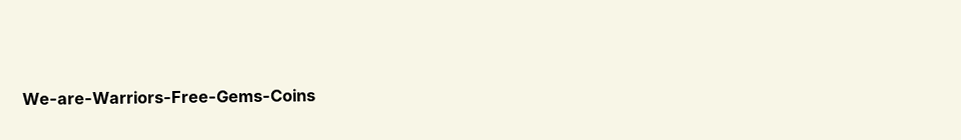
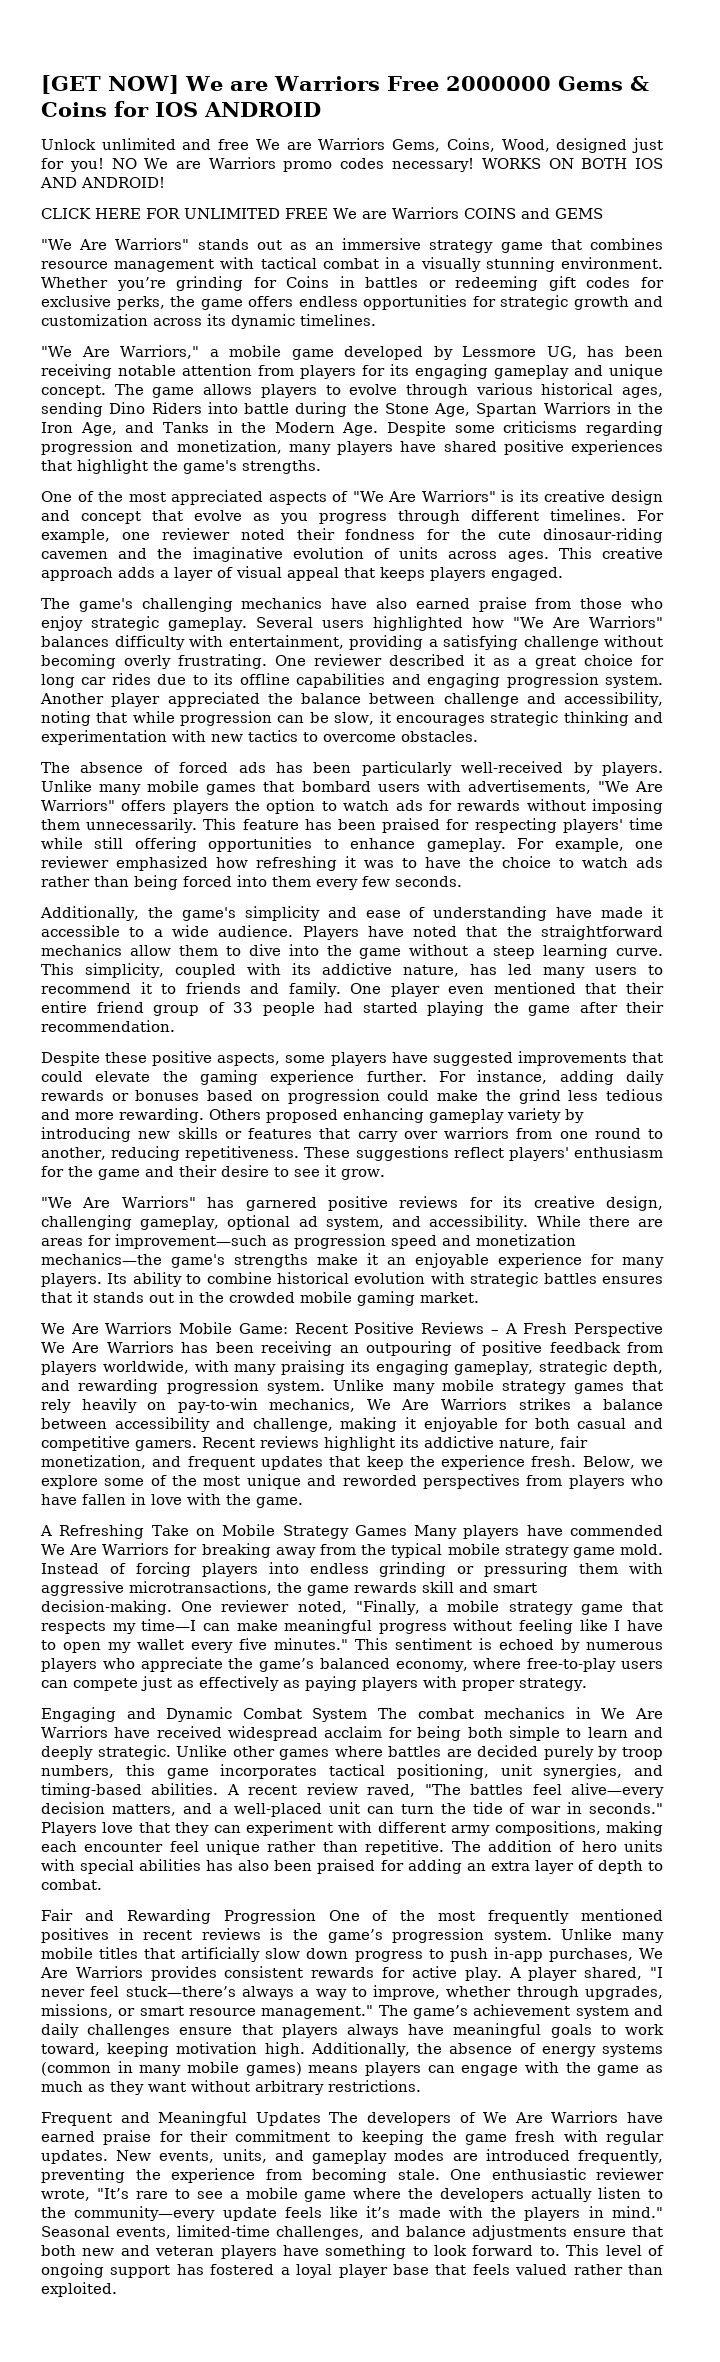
[22,88,316,105] We-are-Warriors-Free-Gems-Coins -> [41,75,649,94] [41,101,321,117] [41,138,663,153] [41,157,663,172] [40,177,165,188] [41,207,603,219] [41,238,663,253] [41,257,663,272] [41,276,664,291] [41,295,663,310] [41,314,376,329] [41,345,663,360] [41,364,663,379] [41,383,663,398] [41,402,663,417] [41,421,663,436] [41,440,663,455] [41,459,321,474] [41,490,663,505] [41,509,664,524] [41,528,664,543] [41,547,663,562] [41,566,563,581] [41,597,663,612] [41,616,664,631] [41,635,663,650] [41,654,664,669] [41,673,663,688] [40,692,664,707] [41,711,663,726] [41,730,478,745] [41,761,663,776] [41,780,663,795] [41,799,663,814] [41,818,664,833] [41,837,663,852] [41,856,663,871] [41,875,462,890] [40,906,663,921] [41,925,663,940] [41,944,664,959] [41,963,663,978] [41,982,664,997] [41,1001,664,1016] [41,1020,175,1032] [41,1051,663,1066] [41,1070,665,1085] [41,1089,664,1104] [41,1108,584,1123] [41,1127,663,1142] [41,1146,663,1161] [41,1165,385,1180] [41,1196,663,1211] [41,1215,664,1230] [41,1234,576,1249] [41,1253,664,1268] [41,1272,663,1287] [41,1291,479,1306] [41,1322,663,1337] [41,1341,664,1356] [41,1360,664,1375] [41,1379,663,1394] [41,1398,663,1413] [41,1417,664,1432] [41,1436,588,1451] [41,1455,663,1470] [41,1474,664,1489] [41,1493,303,1508] [40,1524,663,1539] [41,1543,663,1558] [41,1562,663,1577] [41,1581,537,1596] [41,1600,663,1615] [41,1619,663,1634] [41,1638,663,1653] [41,1657,664,1672] [41,1676,587,1691] [41,1707,663,1722] [41,1726,664,1741] [41,1745,663,1760] [41,1764,663,1779] [41,1783,665,1798] [41,1802,663,1817] [41,1821,663,1836] [41,1840,664,1855] [41,1859,663,1874] [41,1879,102,1890] [41,1909,663,1924] [41,1928,665,1943] [41,1947,664,1962] [40,1966,664,1981] [41,1985,663,2000] [41,2004,663,2019] [41,2023,664,2038] [41,2042,663,2057] [41,2061,663,2076] [41,2080,421,2095] [41,2111,663,2126] [41,2130,664,2145] [41,2149,664,2164] [41,2168,664,2183] [41,2187,663,2202] [41,2206,663,2221] [41,2225,663,2240] [41,2244,664,2259] [41,2263,663,2278] [41,2282,117,2297] [GET NOW] We are Warriors Free 2000000 Gems & Coins for IOS ANDROID // Unlock unlimited and free We are Warriors Gems, Coins, Wood, designed just for you! NO We are Warriors promo codes necessary! WORKS ON BOTH IOS AND ANDROID! // CLICK HERE FOR UNLIMITED FREE We are Warriors COINS and GEMS // "We Are Warriors" stands out as an immersive strategy game that combines resource management with tactical combat in a visually stunning environment. Whether you’re grinding for Coins in battles or redeeming gift codes for exclusive perks, the game offers endless opportunities for strategic growth and customization across its dynamic timelines. // "We Are Warriors," a mobile game developed by Lessmore UG, has been receiving notable attention from players for its engaging gameplay and unique concept. The game allows players to evolve through various historical ages, sending Dino Riders into battle during the Stone Age, Spartan Warriors in the Iron Age, and Tanks in the Modern Age. Despite some criticisms regarding progression and monetization, many players have shared positive experiences that highlight the game's strengths. // One of the most appreciated aspects of "We Are Warriors" is its creative design and concept that evolve as you progress through different timelines. For example, one reviewer noted their fondness for the cute dinosaur-riding cavemen and the imaginative evolution of units across ages. This creative approach adds a layer of visual appeal that keeps players engaged. // The game's challenging mechanics have also earned praise from those who enjoy strategic gameplay. Several users highlighted how "We Are Warriors" balances difficulty with entertainment, providing a satisfying challenge without becoming overly frustrating. One reviewer described it as a great choice for long car rides due to its offline capabilities and engaging progression system. Another player appreciated the balance between challenge and accessibility, noting that while progression can be slow, it encourages strategic thinking and experimentation with new tactics to overcome obstacles. // The absence of forced ads has been particularly well-received by players. Unlike many mobile games that bombard users with advertisements, "We Are Warriors" offers players the option to watch ads for rewards without imposing them unnecessarily. This feature has been praised for respecting players' time while still offering opportunities to enhance gameplay. For example, one reviewer emphasized how refreshing it was to have the choice to watch ads rather than being forced into them every few seconds. // Additionally, the game's simplicity and ease of understanding have made it accessible to a wide audience. Players have noted that the straightforward mechanics allow them to dive into the game without a steep learning curve. This simplicity, coupled with its addictive nature, has led many users to recommend it to friends and family. One player even mentioned that their entire friend group of 33 people had started playing the game after their recommendation. // Despite these positive aspects, some players have suggested improvements that could elevate the gaming experience further. For instance, adding daily rewards or bonuses based on progression could make the grind less tedious and more rewarding. Others proposed enhancing gameplay variety by introducing new skills or features that carry over warriors from one round to another, reducing repetitiveness. These suggestions reflect players' enthusiasm for the game and their desire to see it grow. // "We Are Warriors" has garnered positive reviews for its creative design, challenging gameplay, optional ad system, and accessibility. While there are areas for improvement—such as progression speed and monetization mechanics—the game's strengths make it an enjoyable experience for many players. Its ability to combine historical evolution with strategic battles ensures that it stands out in the crowded mobile gaming market. // We Are Warriors Mobile Game: Recent Positive Reviews – A Fresh Perspective We Are Warriors has been receiving an outpouring of positive feedback from players worldwide, with many praising its engaging gameplay, strategic depth, and rewarding progression system. Unlike many mobile strategy games that rely heavily on pay-to-win mechanics, We Are Warriors strikes a balance between accessibility and challenge, making it enjoyable for both casual and competitive gamers. Recent reviews highlight its addictive nature, fair monetization, and frequent updates that keep the experience fresh. Below, we explore some of the most unique and reworded perspectives from players who have fallen in love with the game. // A Refreshing Take on Mobile Strategy Games Many players have commended We Are Warriors for breaking away from the typical mobile strategy game mold. Instead of forcing players into endless grinding or pressuring them with aggressive microtransactions, the game rewards skill and smart decision-making. One reviewer noted, "Finally, a mobile strategy game that respects my time—I can make meaningful progress without feeling like I have to open my wallet every five minutes." This sentiment is echoed by numerous players who appreciate the game’s balanced economy, where free-to-play users can compete just as effectively as paying players with proper strategy. // Engaging and Dynamic Combat System The combat mechanics in We Are Warriors have received widespread acclaim for being both simple to learn and deeply strategic. Unlike other games where battles are decided purely by troop numbers, this game incorporates tactical positioning, unit synergies, and timing-based abilities. A recent review raved, "The battles feel alive—every decision matters, and a well-placed unit can turn the tide of war in seconds." Players love that they can experiment with different army compositions, making each encounter feel unique rather than repetitive. The addition of hero units with special abilities has also been praised for adding an extra layer of depth to combat. // Fair and Rewarding Progression One of the most frequently mentioned positives in recent reviews is the game’s progression system. Unlike many mobile titles that artificially slow down progress to push in-app purchases, We Are Warriors provides consistent rewards for active play. A player shared, "I never feel stuck—there’s always a way to improve, whether through upgrades, missions, or smart resource management." The game’s achievement system and daily challenges ensure that players always have meaningful goals to work toward, keeping motivation high. Additionally, the absence of energy systems (common in many mobile games) means players can engage with the game as much as they want without arbitrary restrictions. // Frequent and Meaningful Updates The developers of We Are Warriors have earned praise for their commitment to keeping the game fresh with regular updates. New events, units, and gameplay modes are introduced frequently, preventing the experience from becoming stale. One enthusiastic reviewer wrote, "It’s rare to see a mobile game where the developers actually listen to the community—every update feels like it’s made with the players in mind." Seasonal events, limited-time challenges, and balance adjustments ensure that both new and veteran players have something to look forward to. This level of ongoing support has fostered a loyal player base that feels valued rather than exploited.

